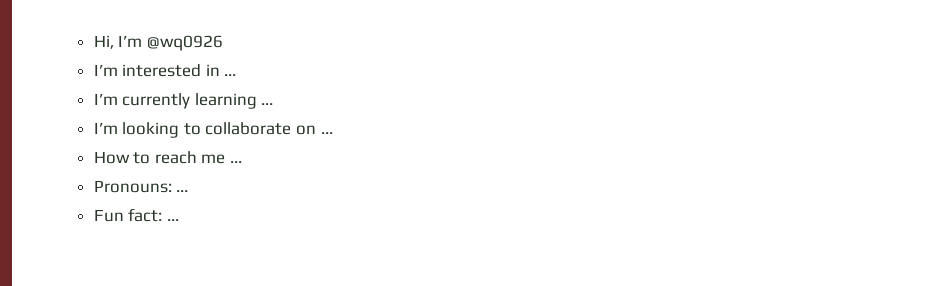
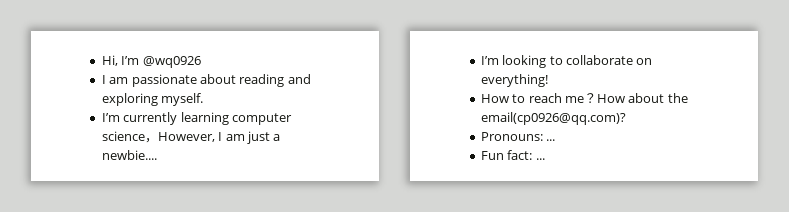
[93,64,237,77] [93,93,274,109] I’m interested in ... // I’m currently learning ... -> [101,74,311,87] [101,93,204,106] [101,112,292,125] [101,131,281,144] [101,150,157,160] I am passionate about reading and exploring myself. // I’m currently learning computer science，However, I am just a newbie....
[320,132,333,134] ... -> [480,74,548,87] everything!
[230,161,243,163] ... -> [583,93,688,103] [480,112,626,125] ？How about the email(cp0926@qq.com)?

